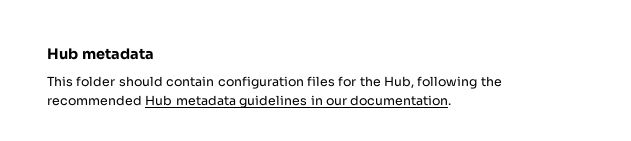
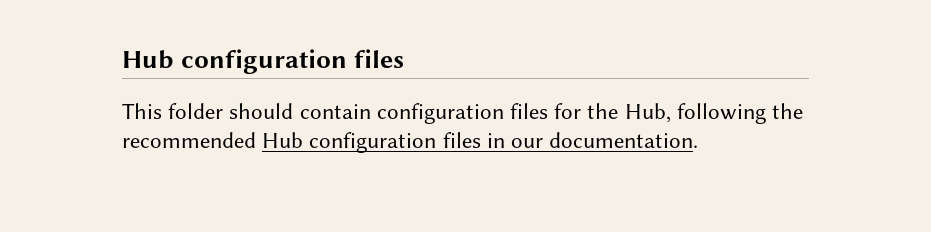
[47,48,154,60] Hub metadata -> [122,49,405,74] Hub configuration files
[175,95,308,108] metadata guidelines -> [309,132,481,153] configuration files

